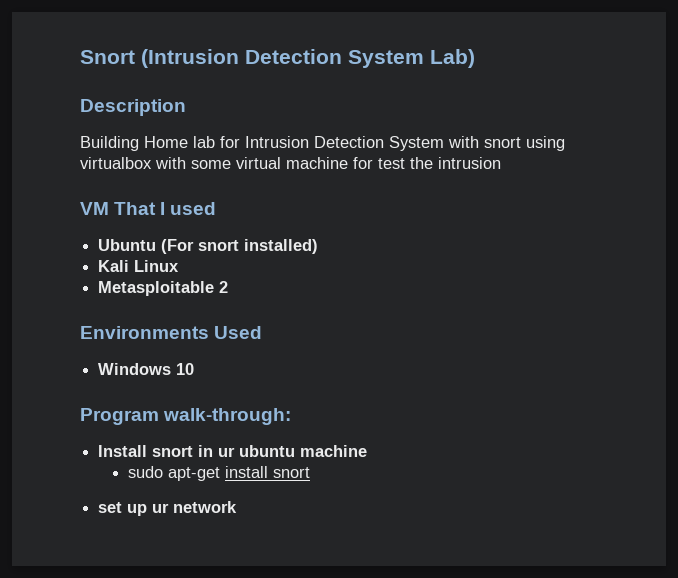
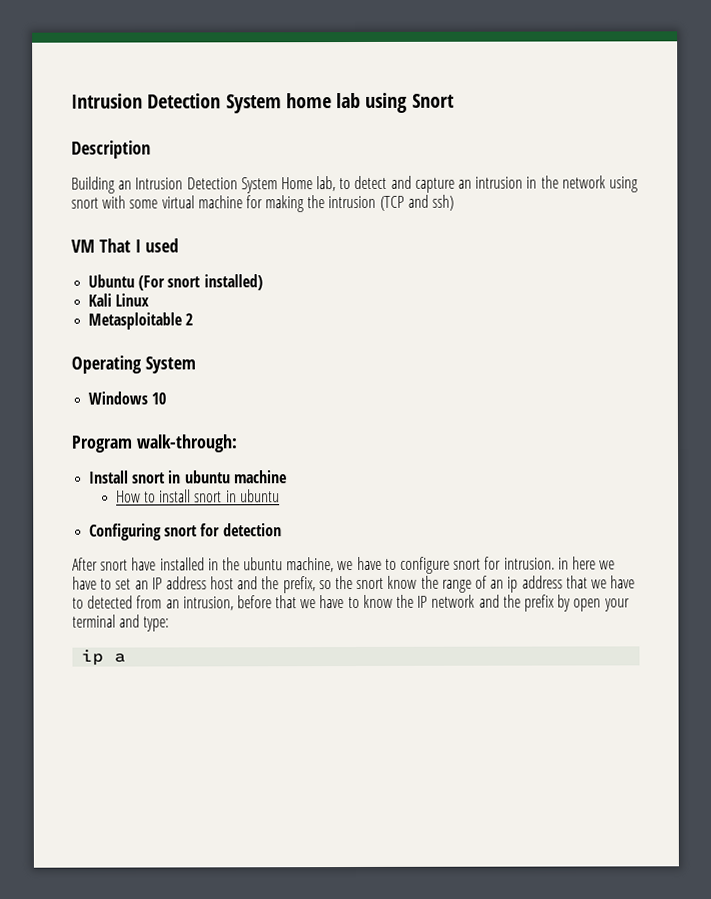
[80,49,475,68] [80,99,186,116] [80,136,565,151] [80,157,152,169] Snort (Intrusion Detection System Lab) // Description // Building Home lab for Intrusion Detection System with snort using virtualbox -> [71,92,455,114] [71,140,151,159] [71,175,638,194] [71,197,99,209] Intrusion Detection System home lab using Snort // Description // Building an Intrusion Detection System Home lab, to detect and capture an intrusion in the network using snort
[378,158,405,169] test -> [265,195,305,213] making
(501, 163) none -> [379,194,455,211] (TCP and ssh)
[80,326,263,339] Environments Used -> [71,355,196,374] Operating System
[218,447,236,457] ur -> (182, 477) none
[127,466,220,481] sudo apt-get -> [115,490,157,503] How to
[98,501,238,516] // set up ur network -> [225,489,280,503] [89,523,282,541] [72,556,616,574] [72,575,636,594] [72,594,630,612] [72,614,170,632] [81,649,127,666] in ubuntu // Configuring snort for detection // After snort have installed in the ubuntu machine, we have to configure snort for intrusion. in here we have to set an IP address host and the prefix, so the snort know the range of an ip address that we have to detected from an intrusion, before that we have to know the IP network and the prefix by open your terminal and type: // ip a

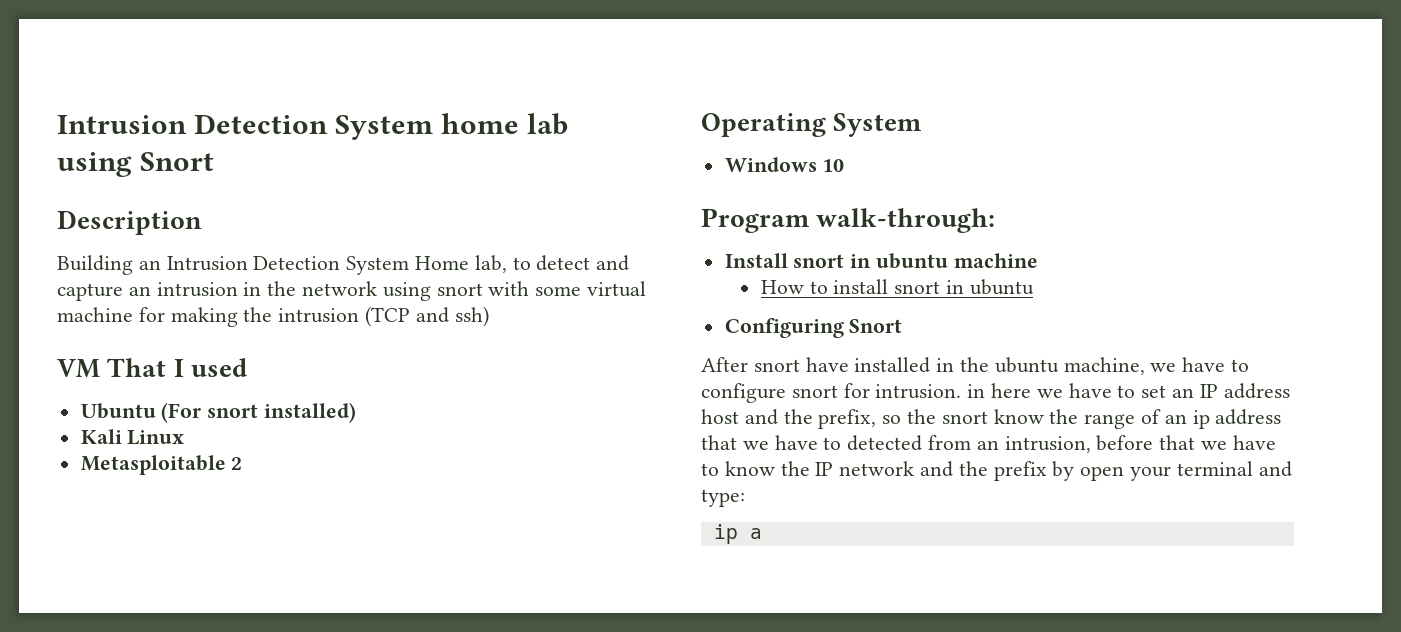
[164,523,282,537] snort for detection -> [849,319,903,333] Snort

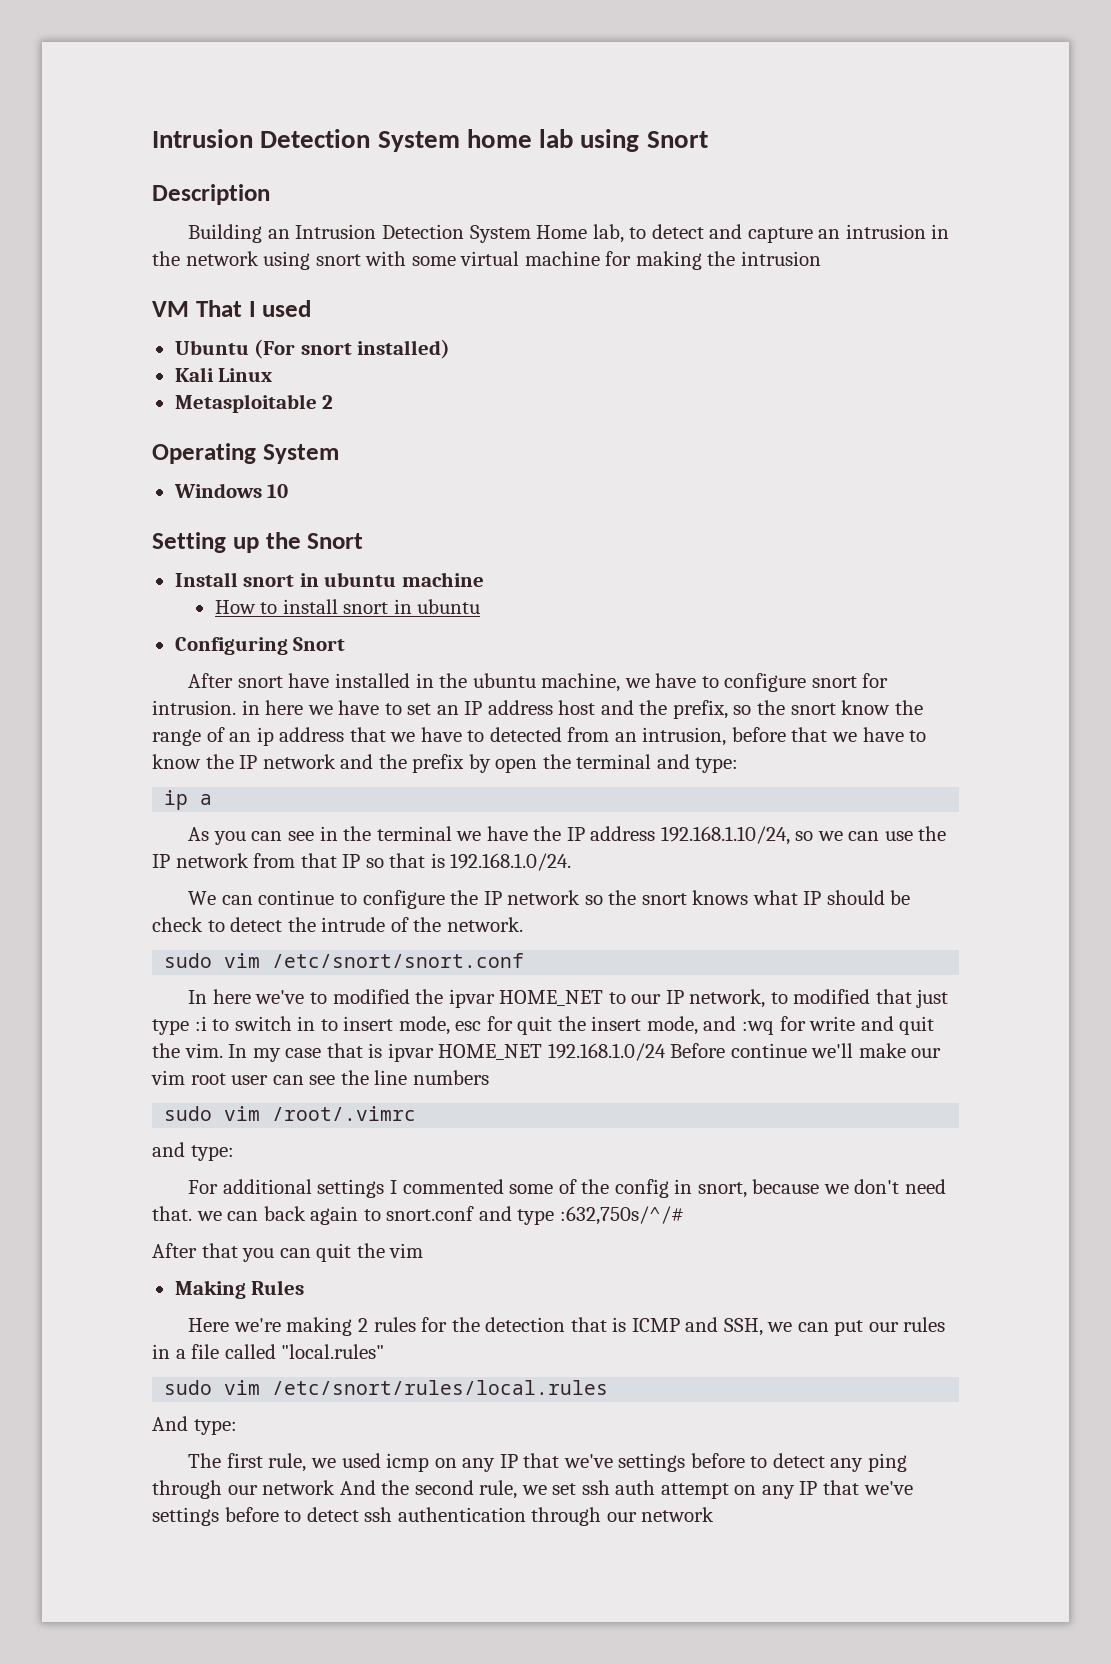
[365,306,489,327] (TCP and ssh) -> (821, 258) none
[701,208,996,233] Program walk-through: -> [152,532,364,553] Setting up the Snort
[1130,466,1172,481] your -> [542,754,571,769] the
(762, 533) none -> [188,826,947,845] [152,853,572,871] [188,890,911,909] [152,917,523,932] [164,953,525,968] [188,989,949,1008] [152,1016,935,1035] [152,1043,942,1062] [151,1070,489,1085] [164,1106,417,1121] [152,1142,234,1161] [188,1179,946,1198] [152,1206,684,1225] [152,1243,424,1262] [174,1280,305,1299] [188,1317,946,1336] [152,1344,385,1359] [164,1380,609,1395] [152,1416,237,1435] [188,1453,907,1472] [152,1480,913,1499] [152,1507,715,1526] // As you can see in the terminal we have the IP address 192.168.1.10/24, so we can use the IP network from that IP so that is 192.168.1.0/24. // We can continue to configure the IP network so the snort knows what IP should be check to detect the intrude of the network. // sudo vim /etc/snort/snort.conf // In here we've to modified the ipvar HOME_NET to our IP network, to modified that just type :i to switch in to insert mode, esc for quit the insert mode, and :wq for write and quit the vim. In my case that is ipvar HOME_NET 192.168.1.0/24 Before continue we'll make our vim root user can see the line numbers // sudo vim /root/.vimrc // and type: // For additional settings I commented some of the config in snort, because we don't need that. we can back again to snort.conf and type :632,750s/^/# // After that you can quit the vim // Making Rules // Here we're making 2 rules for the detection that is ICMP and SSH, we can put our rules in a file called "local.rules" // sudo vim /etc/snort/rules/local.rules // And type: // The first rule, we used icmp on any IP that we've settings before to detect any ping through our network And the second rule, we set ssh auth attempt on any IP that we've settings before to detect ssh authentication through our network

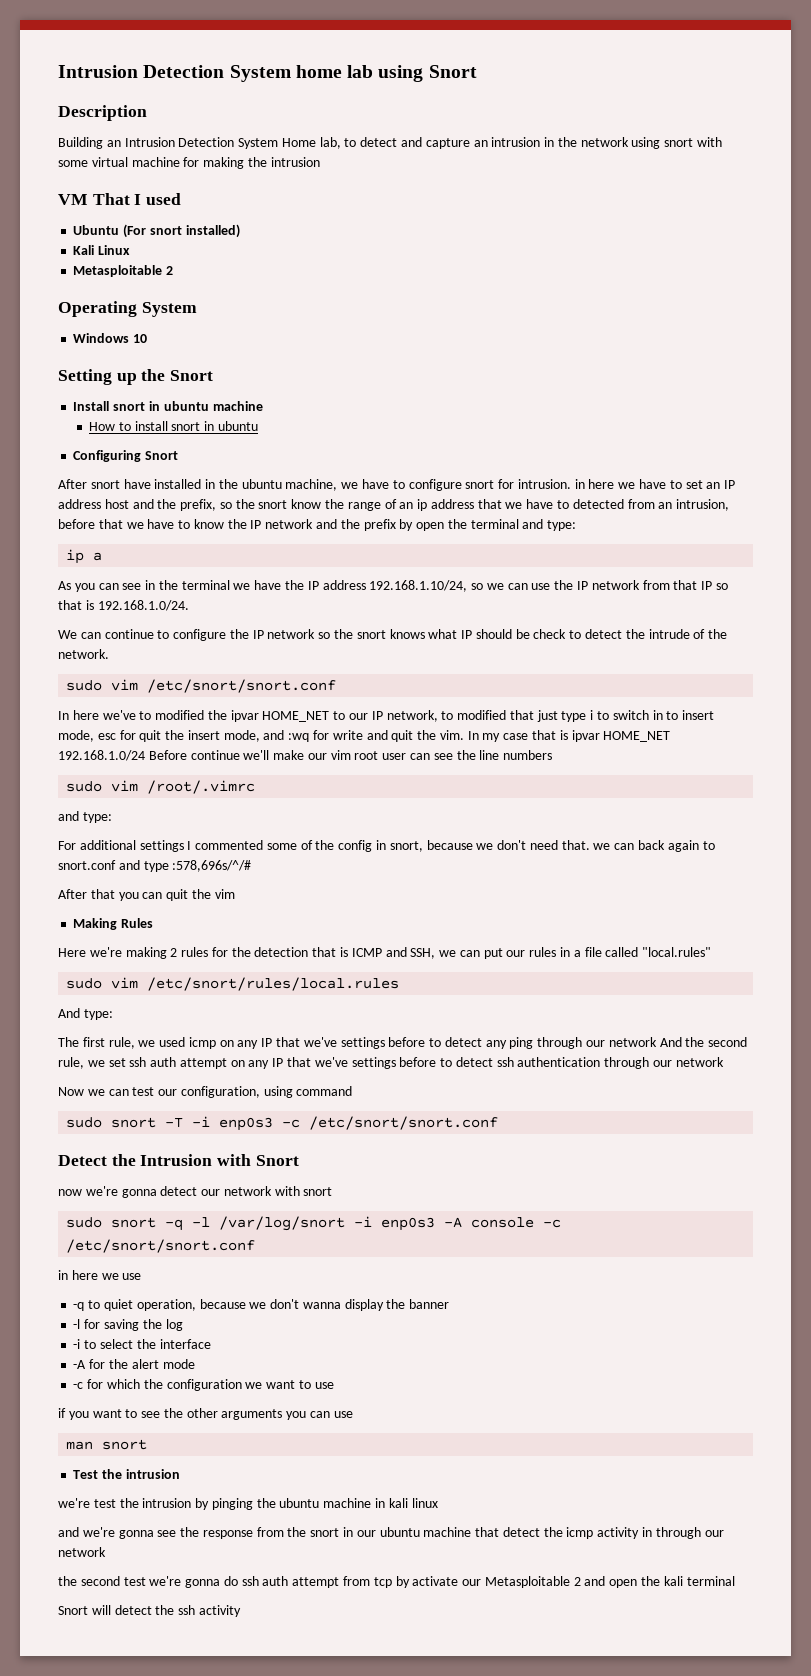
[194,1016,207,1031] :i -> [590,710,594,720] i
[559,1206,684,1225] :632,750s/^/# -> [172,860,252,872] :578,696s/^/#
(715, 1514) none -> [58,1086,353,1098] [66,1116,499,1131] [58,1154,299,1166] [58,1186,333,1198] [66,1216,562,1231] [66,1239,256,1253] [58,1270,142,1280] [73,1299,450,1311] [73,1319,183,1331] [73,1339,211,1349] [73,1359,195,1369] [73,1379,334,1391] [58,1408,353,1420] [66,1439,148,1450] [73,1469,180,1479] [58,1498,438,1510] [58,1527,724,1539] [58,1547,106,1557] [58,1576,735,1588] [58,1605,241,1617] // Now we can test our configuration, using command // sudo snort -T -i enp0s3 -c /etc/snort/snort.conf // Detect the Intrusion with Snort // now we're gonna detect our network with snort // sudo snort -q -l /var/log/snort -i enp0s3 -A console -c /etc/snort/snort.conf // in here we use // -q to quiet operation, because we don't wanna display the banner // -l for saving the log // -i to select the interface // -A for the alert mode // -c for which the configuration we want to use // if you want to see the other arguments you can use // man snort // Test the intrusion // we're test the intrusion by pinging the ubuntu machine in kali linux // and we're gonna see the response from the snort in our ubuntu machine that detect the icmp activity in through our network // the second test we're gonna do ssh auth attempt from tcp by activate our Metasploitable 2 and open the kali terminal // Snort will detect the ssh activity

